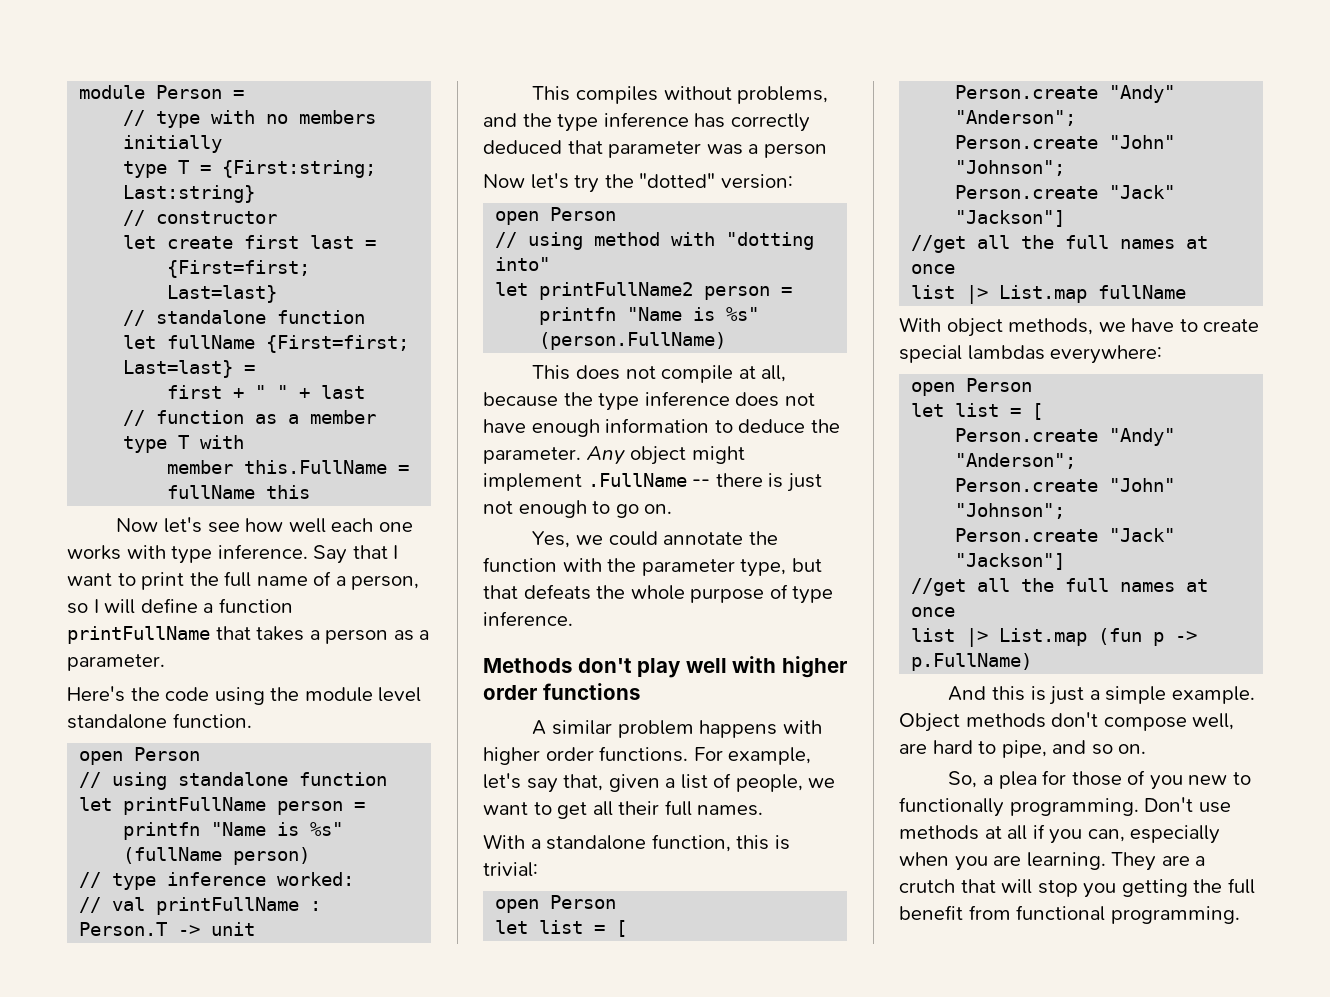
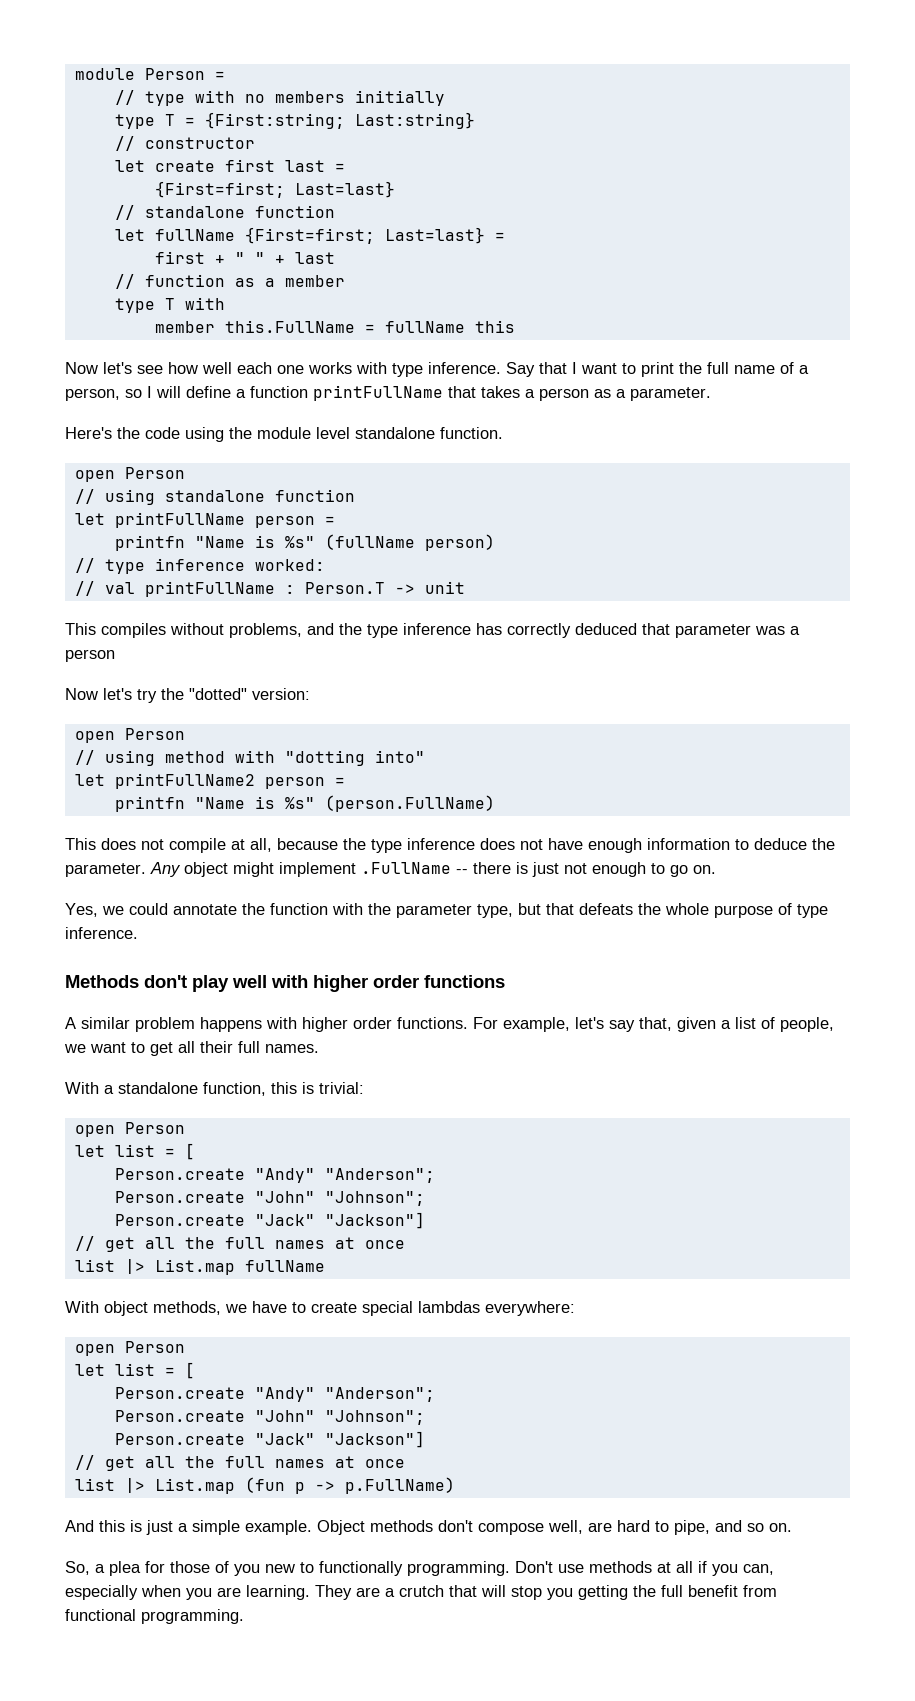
[911,235,967,253] //get -> [74,1236,135,1252] // get
[911,578,967,596] //get -> [74,1455,135,1471] // get

